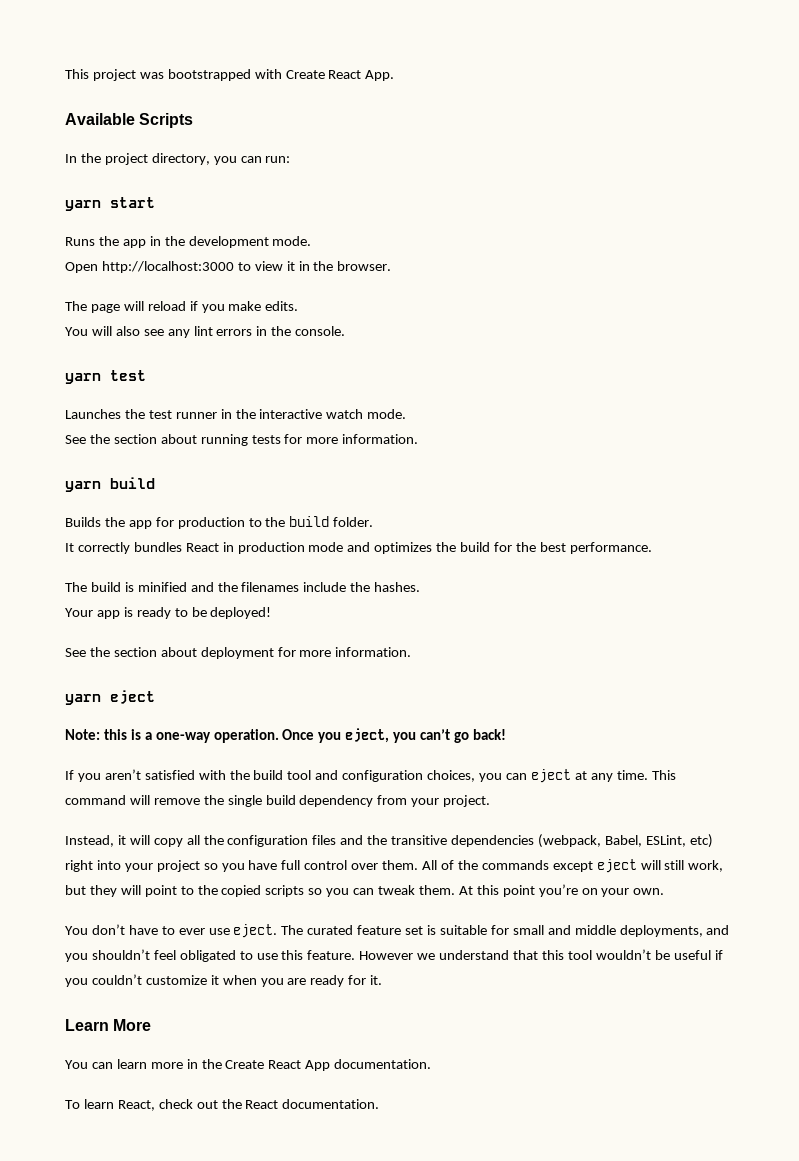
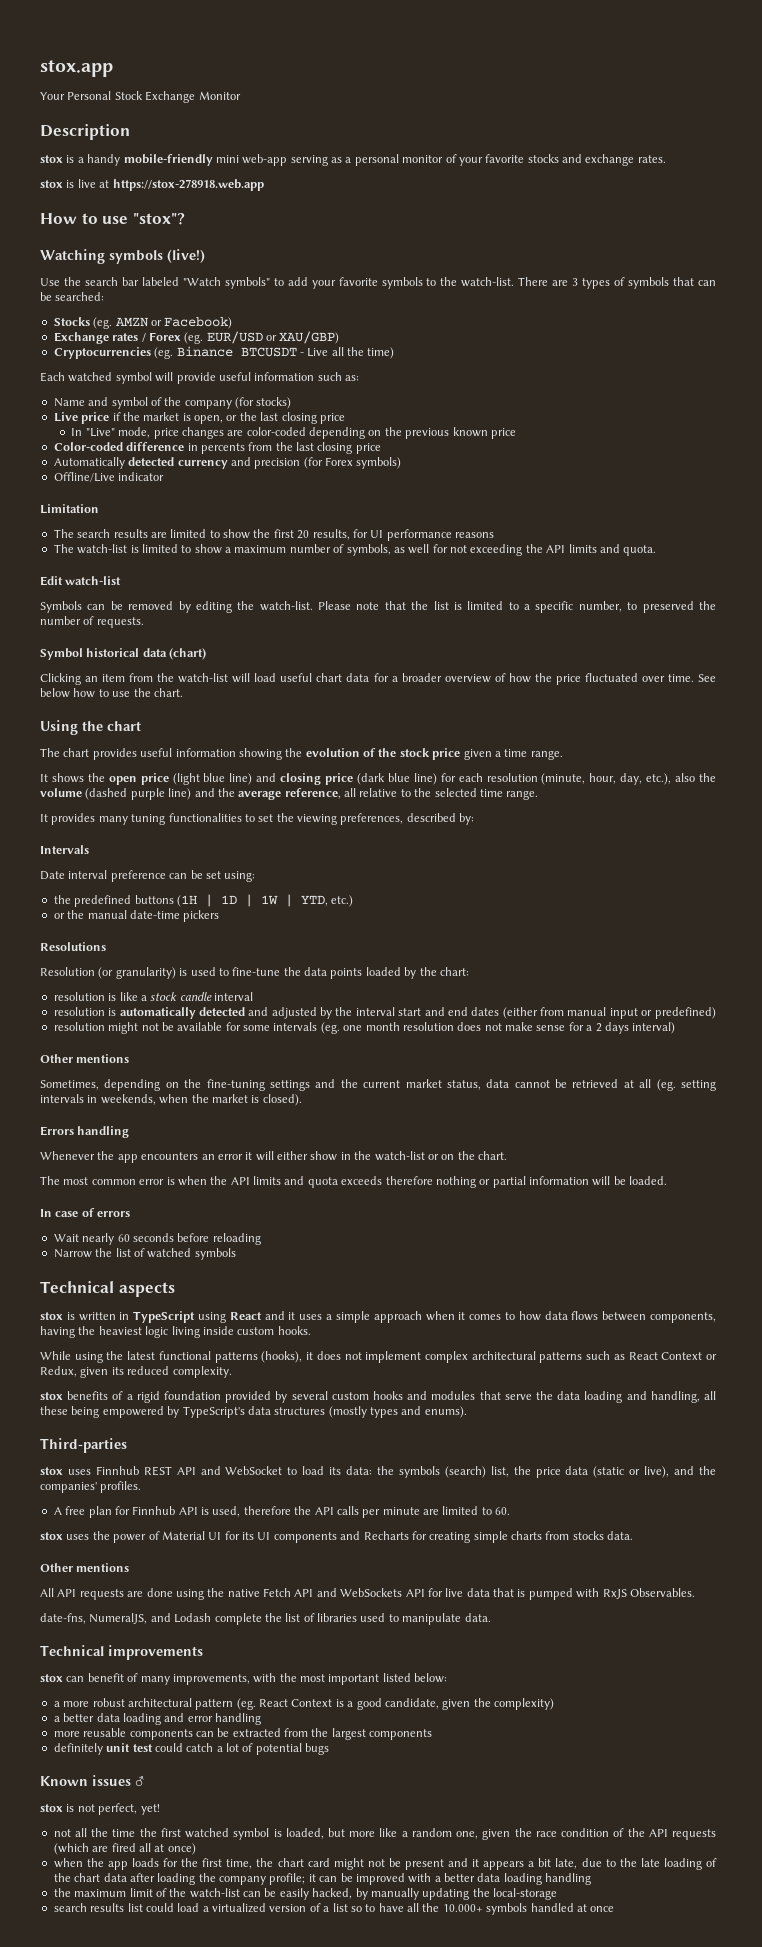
[65,69,395,81] [65,113,194,128] [65,153,291,165] [65,197,155,211] [65,236,312,248] [65,261,392,273] [65,301,299,313] [65,326,346,338] [65,370,146,384] [65,409,407,419] [65,434,419,446] [65,477,155,492] [65,516,374,529] [65,542,652,554] [65,582,421,592] [65,607,272,619] [65,647,412,659] [65,690,155,705] [65,728,506,743] [65,769,676,783] [65,795,491,807] [65,834,713,848] [65,859,724,873] [65,884,665,897] [65,924,730,938] [65,949,723,962] [65,974,383,987] [65,1019,152,1031] [65,1059,432,1071] [65,1099,380,1111] This project was bootstrapped with Create React App. // Available Scripts // In the project directory, you can run: // yarn start // Runs the app in the development mode. // Open http://localhost:3000 to view it in the browser. // The page will reload if you make edits. // You will also see any lint errors in the console. // yarn test // Launches the test runner in the interactive watch mode. // See the section about running tests for more information. // yarn build // Builds the app for production to the build folder. // It correctly bundles React in production mode and optimizes the build for the best performance. // The build is minified and the filenames include the hashes. // Your app is ready to be deployed! // See the section about deployment for more information. // yarn eject // Note: this is a one-way operation. Once you eject, you can’t go back! // If you aren’t satisfied with the build tool and configuration choices, you can eject at any time. This command will remove the single build dependency from your project. // Instead, it will copy all the configuration files and the transitive dependencies (webpack, Babel, ESLint, etc) right into your project so you have full control over them. All of the commands except eject will still work, but they will point to the copied scripts so you can tweak them. At this point you’re on your own. // You don’t have to ever use eject. The curated feature set is suitable for small and middle deployments, and you shouldn’t feel obligated to use this feature. However we understand that this tool wouldn’t be useful if you couldn’t customize it when you are ready for it. // Learn More // You can learn more in the Create React App documentation. // To learn React, check out the React documentation. -> [40,60,113,77] [40,91,241,103] [40,124,130,140] [40,154,666,166] [40,179,264,191] [40,213,185,225] [40,249,205,264] [40,277,717,289] [40,292,105,301] [53,317,233,329] [53,331,340,344] [53,346,395,359] [40,372,359,384] [53,397,292,409] [53,412,345,424] [71,427,516,439] [53,442,381,454] [53,457,402,469] [53,472,165,482] [40,504,99,514] [53,529,494,541] [53,544,657,556] [40,576,122,586] [40,601,717,613] [40,616,144,628] [40,648,207,660] [40,673,716,685] [40,688,183,698] [40,720,141,735] [40,748,563,760] [40,773,716,785] [40,788,539,800] [40,813,475,825] [40,845,89,854] [40,870,256,882] [53,894,354,907] [53,910,220,922] [40,942,106,951] [40,967,469,979] [53,992,253,1001] [53,1007,716,1019] [53,1022,676,1034] [40,1054,130,1063] [40,1079,717,1091] [40,1094,302,1106] [40,1126,130,1138] [40,1151,507,1163] [40,1176,668,1188] [40,1208,131,1217] [53,1233,261,1245] [53,1248,236,1260] [40,1281,175,1297] [40,1311,716,1323] [40,1326,311,1338] [40,1351,717,1363] [40,1366,232,1378] [40,1391,717,1403] [40,1406,467,1418] [40,1438,127,1453] [40,1466,716,1478] [40,1481,142,1493] [53,1506,511,1518] [40,1531,634,1543] [40,1563,130,1572] [40,1588,695,1600] [40,1613,491,1625] [40,1645,203,1660] [40,1673,448,1685] [53,1698,554,1710] [53,1713,261,1725] [53,1728,433,1740] [53,1743,330,1755] [40,1775,145,1786] [40,1803,160,1815] [53,1828,716,1840] [53,1843,196,1855] [53,1858,717,1870] [53,1873,592,1885] [53,1888,557,1900] [53,1903,615,1915] stox.app // Your Personal Stock Exchange Monitor // Description // stox is a handy mobile-friendly mini web-app serving as a personal monitor of your favorite stocks and exchange rates. // stox is live at https://stox-278918.web.app // How to use "stox"? // Watching symbols (live!) // Use the search bar labeled "Watch symbols" to add your favorite symbols to the watch-list. There are 3 types of symbols that can be searched: // Stocks (eg. AMZN or Facebook) // Exchange rates / Forex (eg. EUR/USD or XAU/GBP) // Cryptocurrencies (eg. Binance BTCUSDT - Live all the time) // Each watched symbol will provide useful information such as: // Name and symbol of the company (for stocks) // Live price if the market is open, or the last closing price // In "Live" mode, price changes are color-coded depending on the previous known price // Color-coded difference in percents from the last closing price // Automatically detected currency and precision (for Forex symbols) // Offline/Live indicator // Limitation // The search results are limited to show the first 20 results, for UI performance reasons // The watch-list is limited to show a maximum number of symbols, as well for not exceeding the API limits and quota. // Edit watch-list // Symbols can be removed by editing the watch-list. Please note that the list is limited to a specific number, to preserved the number of requests. // Symbol historical data (chart) // Clicking an item from the watch-list will load useful chart data for a broader overview of how the price fluctuated over time. See below how to use the chart. // Using the chart // The chart provides useful information showing the evolution of the stock price given a time range. // It shows the open price (light blue line) and closing price (dark blue line) for each resolution (minute, hour, day, etc.), also the volume (dashed purple line) and the average reference, all relative to the selected time range. // It provides many tuning functionalities to set the viewing preferences, described by: // Intervals // Date interval preference can be set using: // the predefined buttons (1H | 1D | 1W | YTD, etc.) // or the manual date-time pickers // Resolutions // Resolution (or granularity) is used to fine-tune the data points loaded by the chart: // resolution is like a stock candle interval // resolution is automatically detected and adjusted by the interval start and end dates (either from manual input or predefined) // resolution might not be available for some intervals (eg. one month resolution does not make sense for a 2 days interval) // Other mentions // Sometimes, depending on the fine-tuning settings and the current market status, data cannot be retrieved at all (eg. setting intervals in weekends, when the market is closed). // Errors handling // Whenever the app encounters an error it will either show in the watch-list or on the chart. // The most common error is when the API limits and quota exceeds therefore nothing or partial information will be loaded. // In case of errors // Wait nearly 60 seconds before reloading // Narrow the list of watched symbols // Technical aspects // stox is written in TypeScript using React and it uses a simple approach when it comes to how data flows between components, having the heaviest logic living inside custom hooks. // While using the latest functional patterns (hooks), it does not implement complex architectural patterns such as React Context or Redux, given its reduced complexity. // stox benefits of a rigid foundation provided by several custom hooks and modules that serve the data loading and handling, all these being empowered by TypeScript's data structures (mostly types and enums). // Third-parties // stox uses Finnhub REST API and WebSocket to load its data: the symbols (search) list, the price data (static or live), and the companies' profiles. // A free plan for Finnhub API is used, therefore the API calls per minute are limited to 60. // stox uses the power of Material UI for its UI components and Recharts for creating simple charts from stocks data. // Other mentions // All API requests are done using the native Fetch API and WebSockets API for live data that is pumped with RxJS Observables. // date-fns, NumeralJS, and Lodash complete the list of libraries used to manipulate data. // Technical improvements // stox can benefit of many improvements, with the most important listed below: // a more robust architectural pattern (eg. React Context is a good candidate, given the complexity) // a better data loading and error handling // more reusable components can be extracted from the largest components // definitely unit test could catch a lot of potential bugs // Known issues ♂ // stox is not perfect, yet! // not all the time the first watched symbol is loaded, but more like a random one, given the race condition of the API requests (which are fired all at once) // when the app loads for the first time, the chart card might not be present and it appears a bit late, due to the late loading of the chart data after loading the company profile; it can be improved with a better data loading handling // the maximum limit of the watch-list can be easily hacked, by manually updating the local-storage // search results list could load a virtualized version of a list so to have all the 10.000+ symbols handled at once

